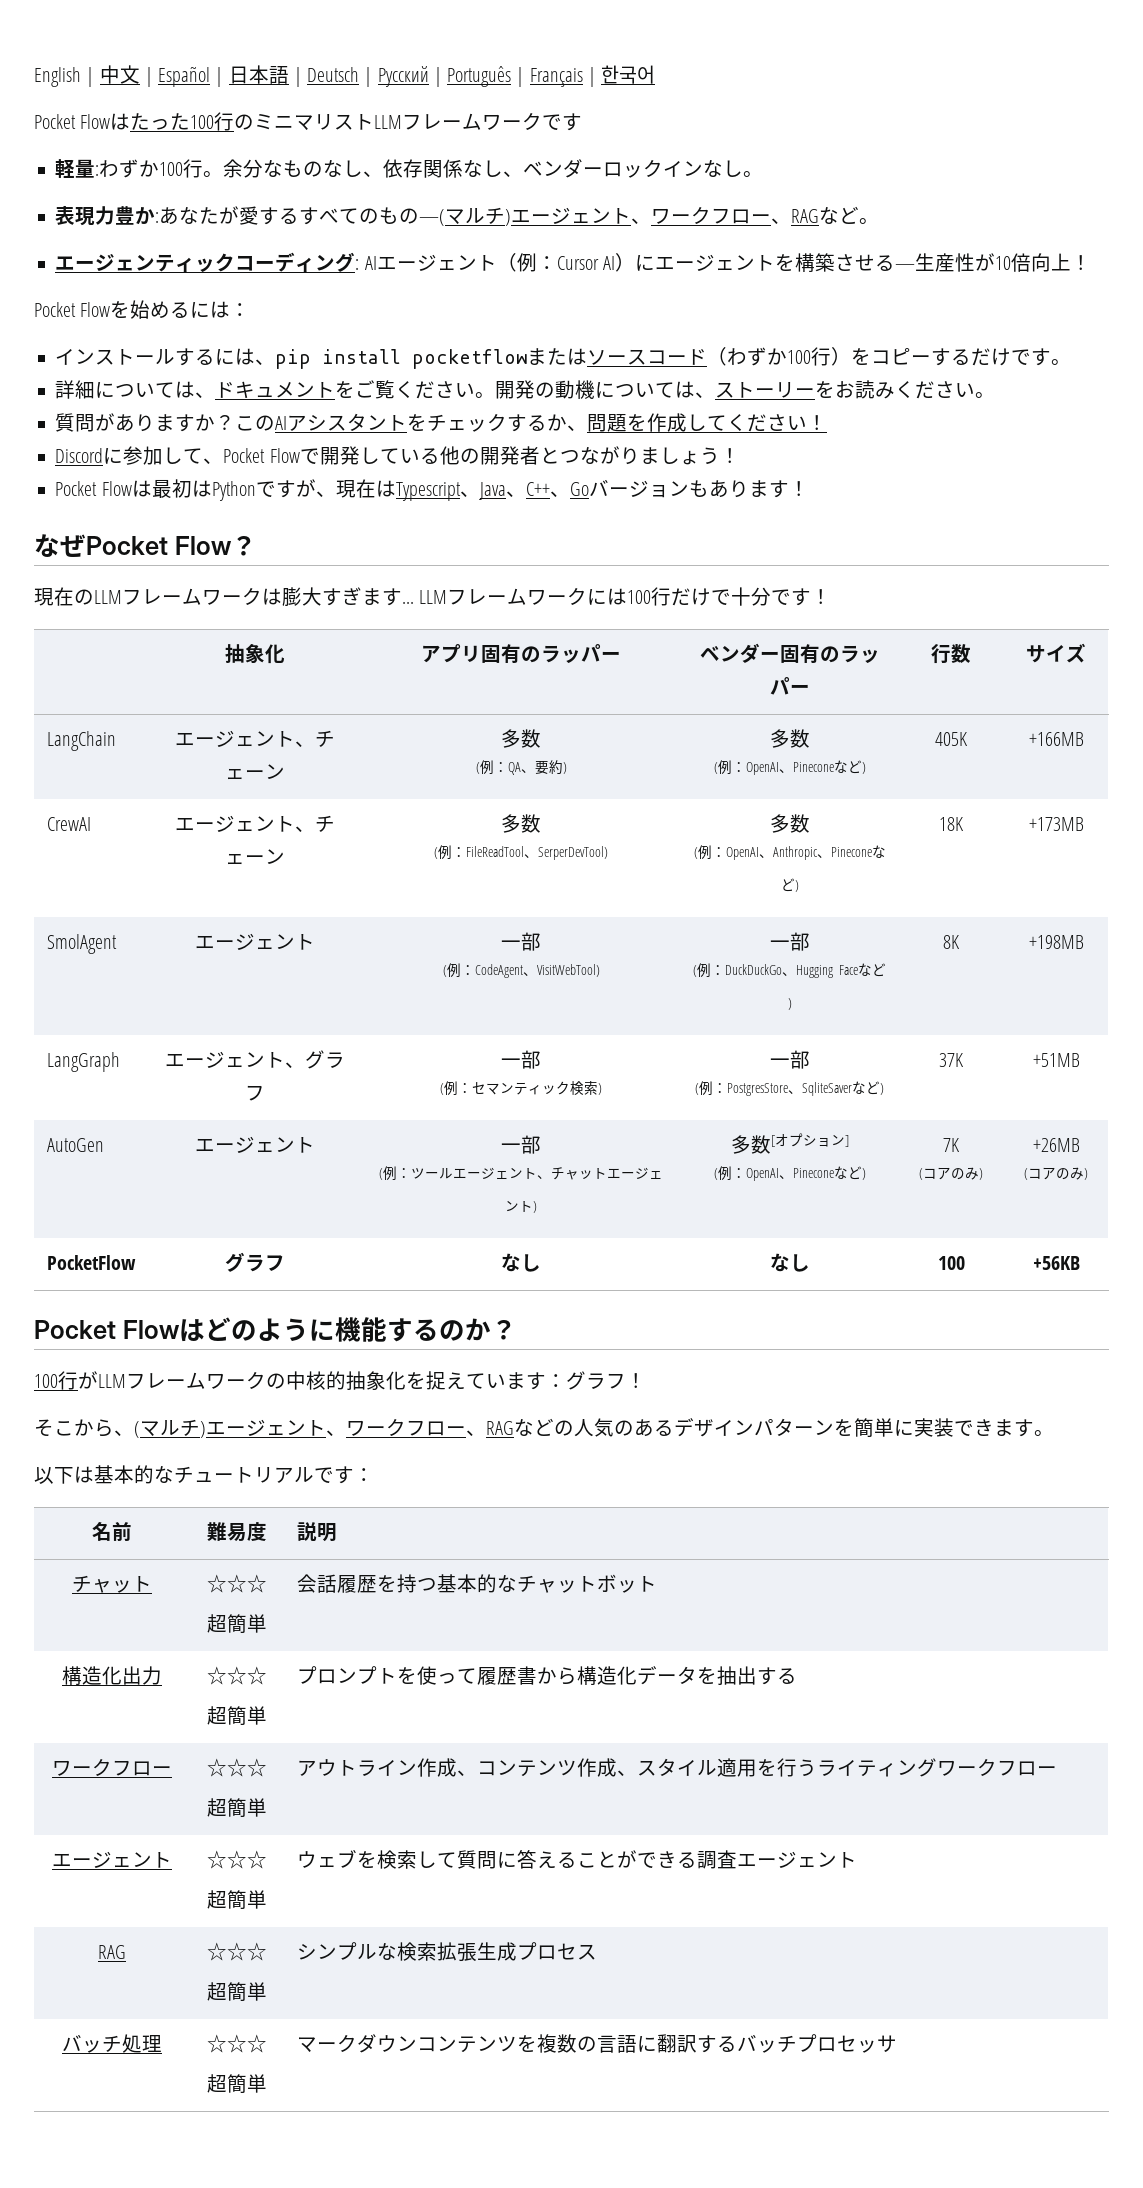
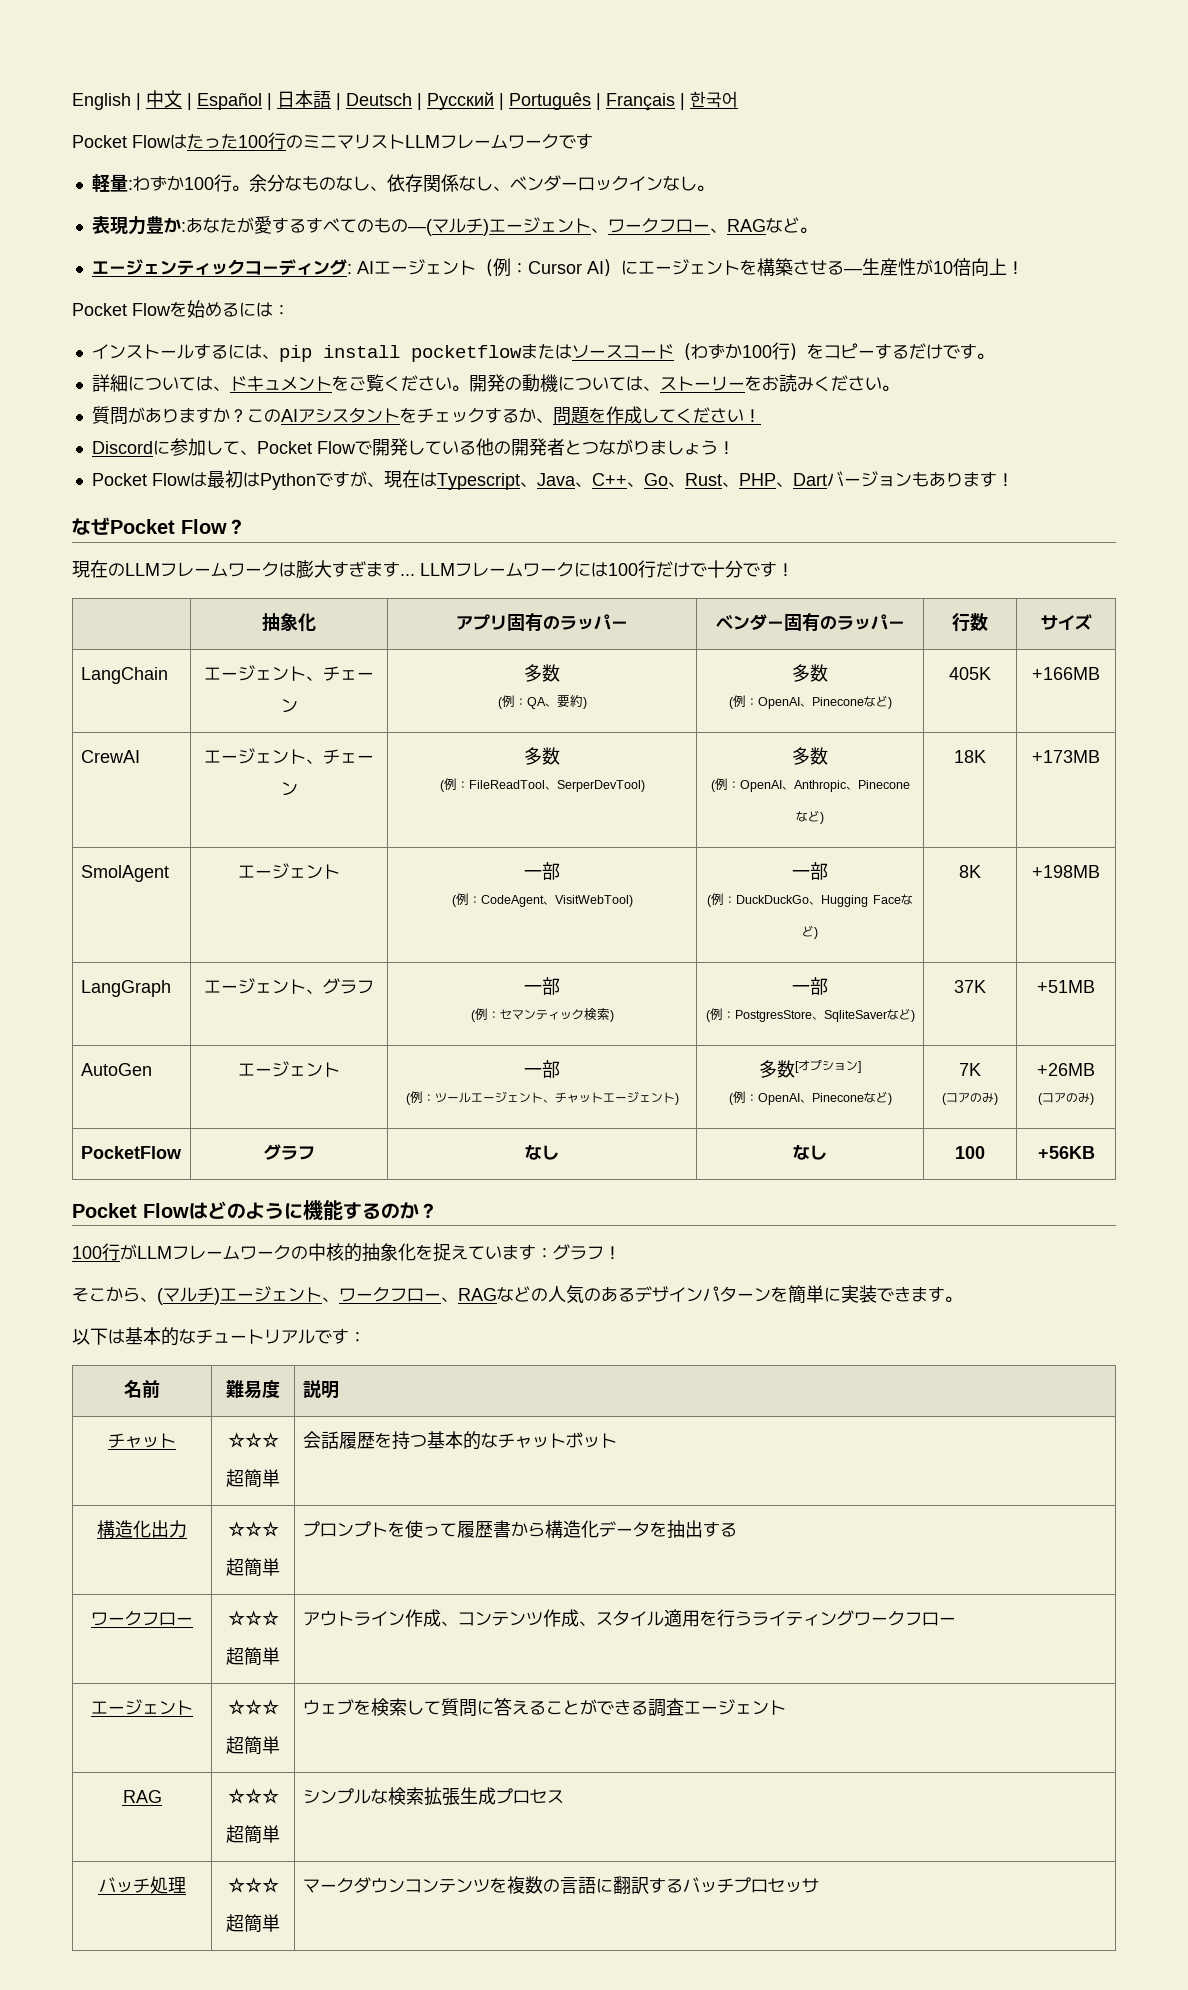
(589, 489) none -> [667,473,827,487] 、Rust、PHP、Dart

